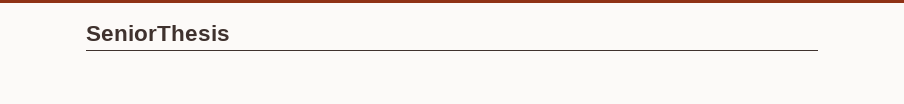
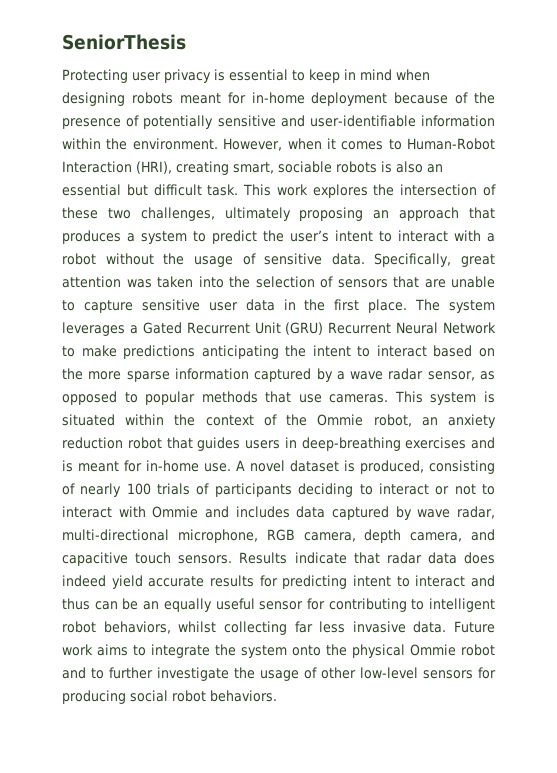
(230, 33) none -> [62,69,430,83] [62,92,495,106] [62,115,495,129] [62,138,495,151] [62,161,443,175] [62,184,496,198] [62,207,495,221] [62,230,495,244] [62,253,495,267] [62,276,495,288] [62,299,495,313] [62,322,496,336] [62,345,495,359] [62,368,496,382] [62,391,495,405] [62,414,497,428] [62,437,495,451] [62,460,495,474] [62,483,496,497] [62,506,495,520] [62,529,495,543] [62,552,495,566] [62,575,495,589] [62,598,495,612] [62,621,495,635] [62,644,495,658] [62,667,496,681] [62,690,277,704] // Protecting user privacy is essential to keep in mind when designing robots meant for in-home deployment because of the presence of potentially sensitive and user-identifiable information within the environment. However, when it comes to Human-Robot Interaction (HRI), creating smart, sociable robots is also an essential but difficult task. This work explores the intersection of these two challenges, ultimately proposing an approach that produces a system to predict the user’s intent to interact with a robot without the usage of sensitive data. Specifically, great attention was taken into the selection of sensors that are unable to capture sensitive user data in the first place. The system leverages a Gated Recurrent Unit (GRU) Recurrent Neural Network to make predictions anticipating the intent to interact based on the more sparse information captured by a wave radar sensor, as opposed to popular methods that use cameras. This system is situated within the context of the Ommie robot, an anxiety reduction robot that guides users in deep-breathing exercises and is meant for in-home use. A novel dataset is produced, consisting of nearly 100 trials of participants deciding to interact or not to interact with Ommie and includes data captured by wave radar, multi-directional microphone, RGB camera, depth camera, and capacitive touch sensors. Results indicate that radar data does indeed yield accurate results for predicting intent to interact and thus can be an equally useful sensor for contributing to intelligent robot behaviors, whilst collecting far less invasive data. Future work aims to integrate the system onto the physical Ommie robot and to further investigate the usage of other low-level sensors for producing social robot behaviors.

